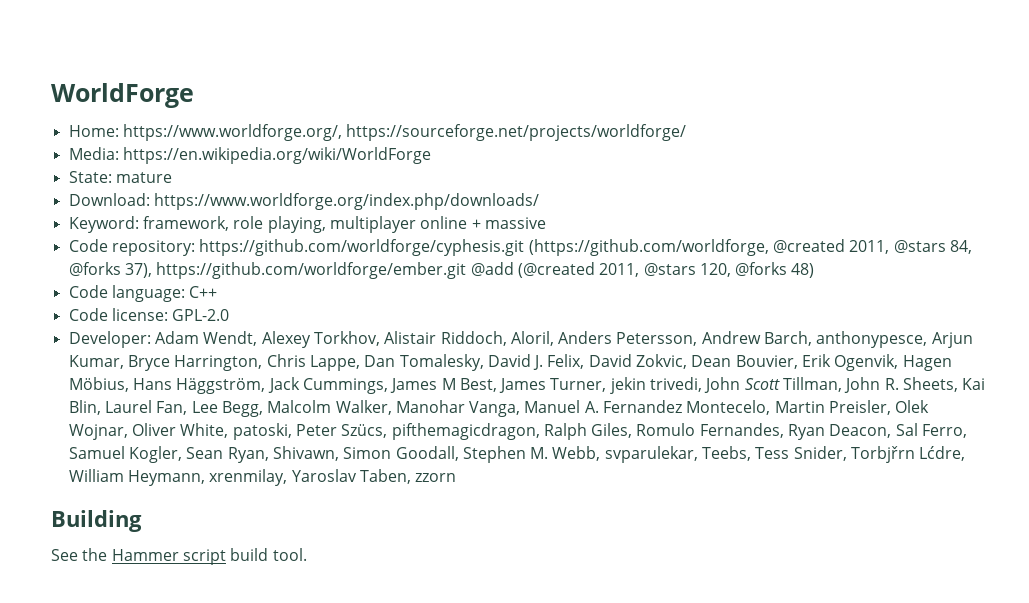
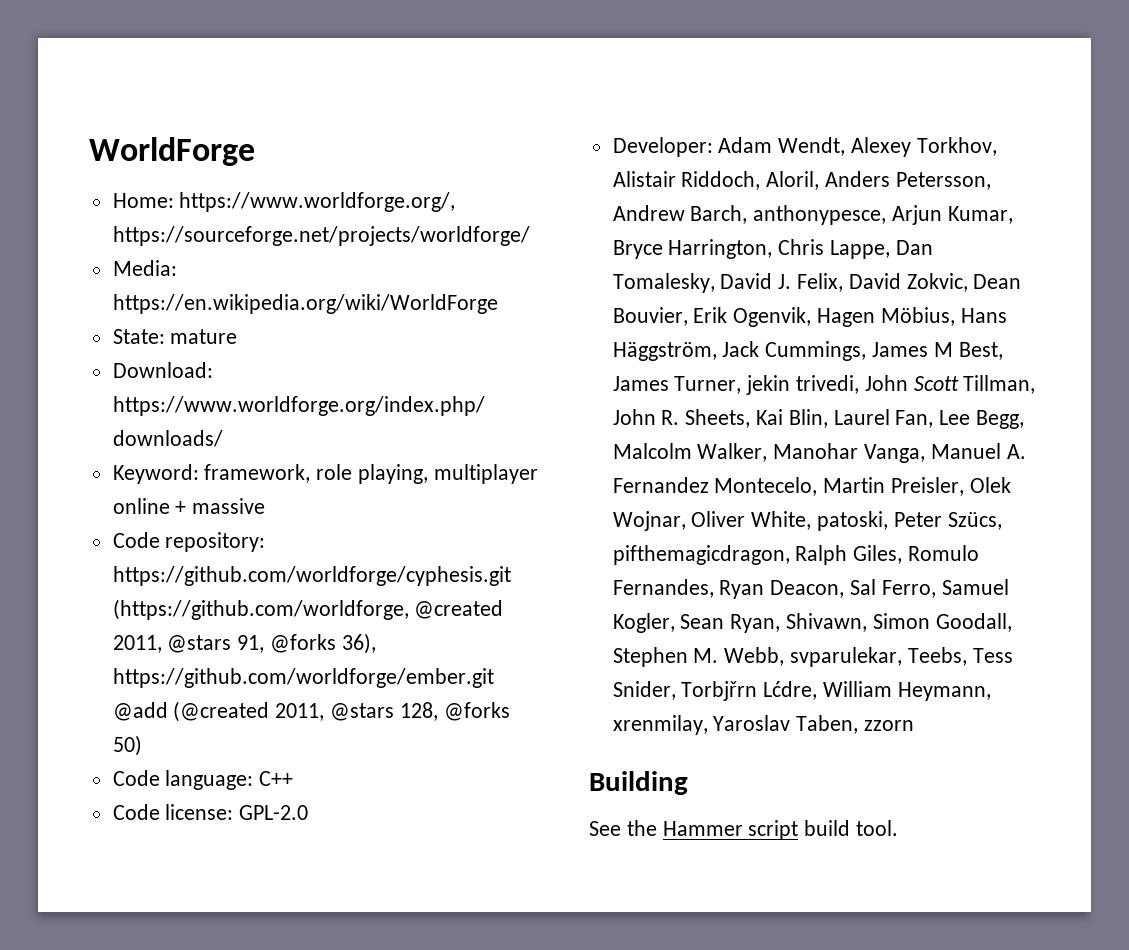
[949,240,972,254] [68,262,152,278] 84, @forks 37), -> [237,633,376,654] 91, @forks 36),
[699,262,815,278] 120, @forks 48) -> [399,702,510,721] [112,735,142,756] 128, @forks 50)

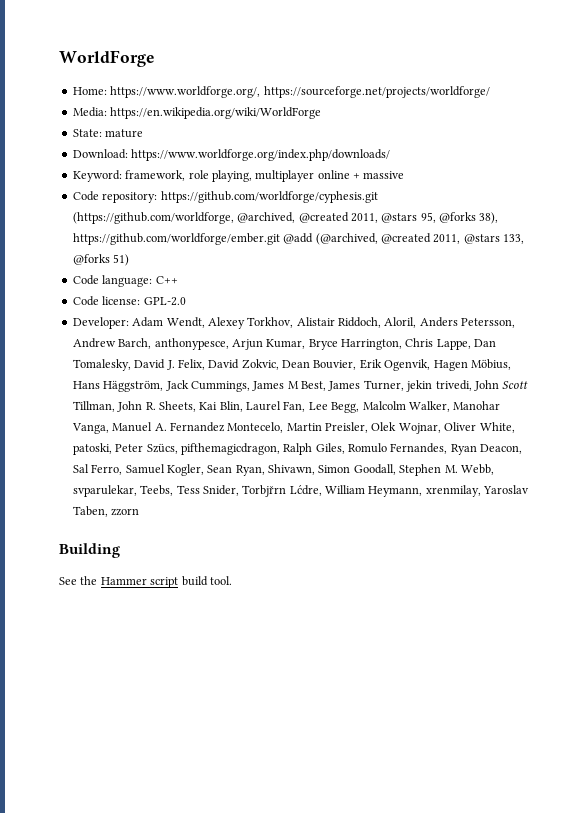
[414,600,504,619] [112,633,376,654] [112,668,494,688] [112,701,510,722] [112,735,142,756] @created 2011, @stars 91, @forks 36), https://github.com/worldforge/ember.git @add (@created 2011, @stars 128, @forks 50) -> [237,212,499,224] [72,233,524,245] [72,254,130,266] @archived, @created 2011, @stars 95, @forks 38), https://github.com/worldforge/ember.git @add (@archived, @created 2011, @stars 133, @forks 51)

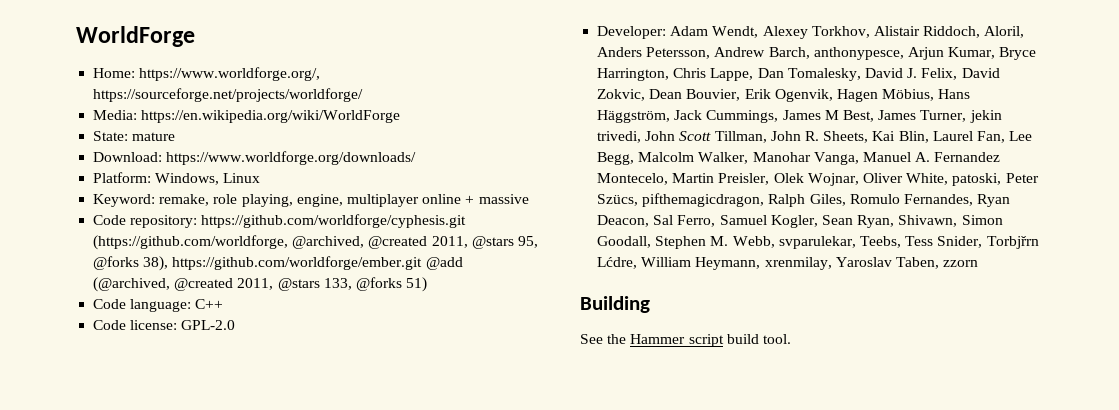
[131,149,391,161] https://www.worldforge.org/index.php/downloads/ -> [166,151,417,165] [93,172,261,185] https://www.worldforge.org/downloads/ // Platform: Windows, Linux
[125,170,186,181] framework, -> [159,194,210,206] remake,
(252, 176) none -> [296,194,343,207] engine,

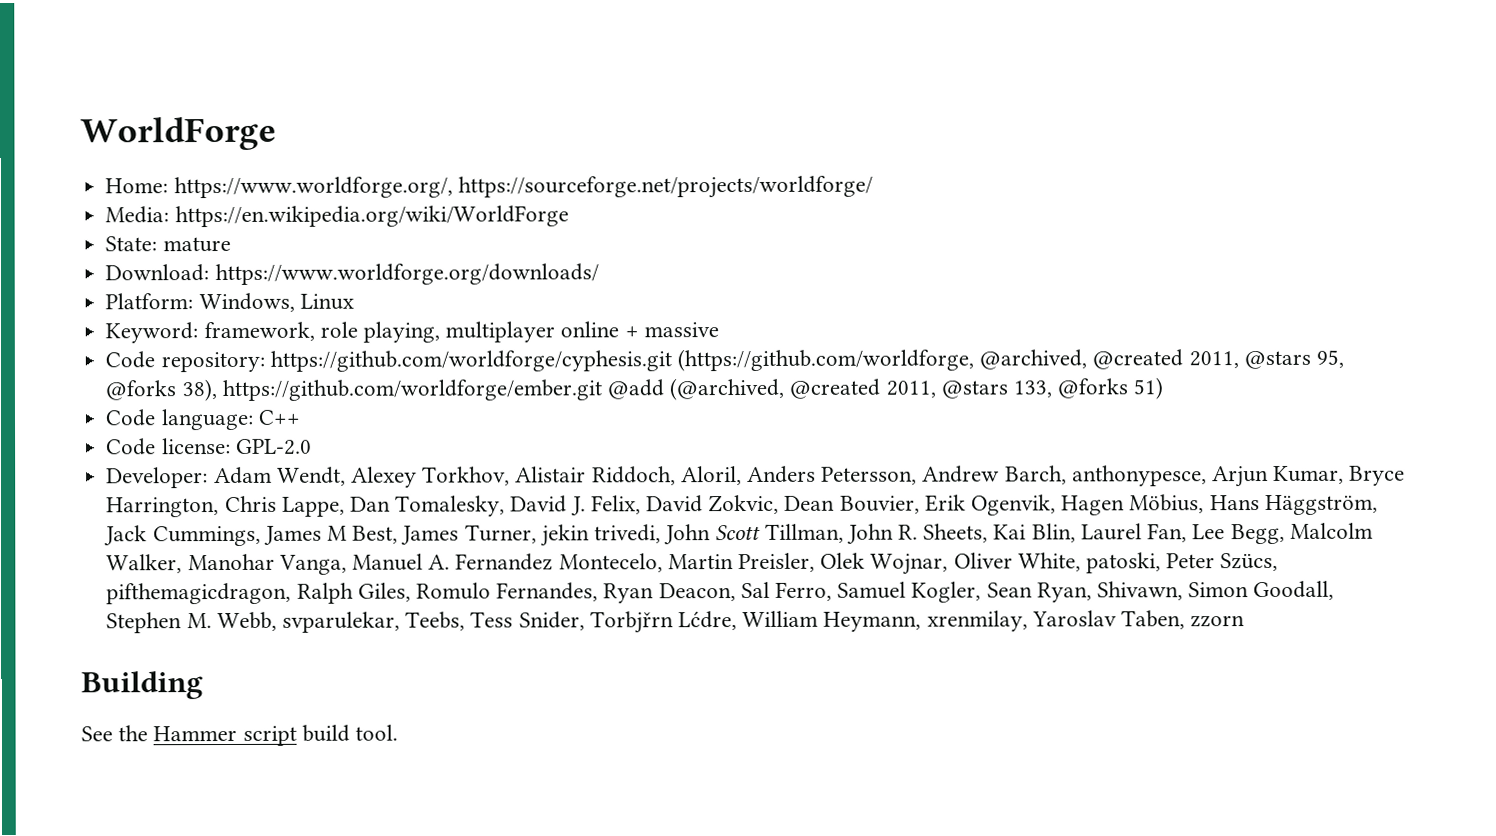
[159,194,210,206] remake, -> [203,321,315,342] framework,
[296,194,343,207] engine, -> (440, 332) none

